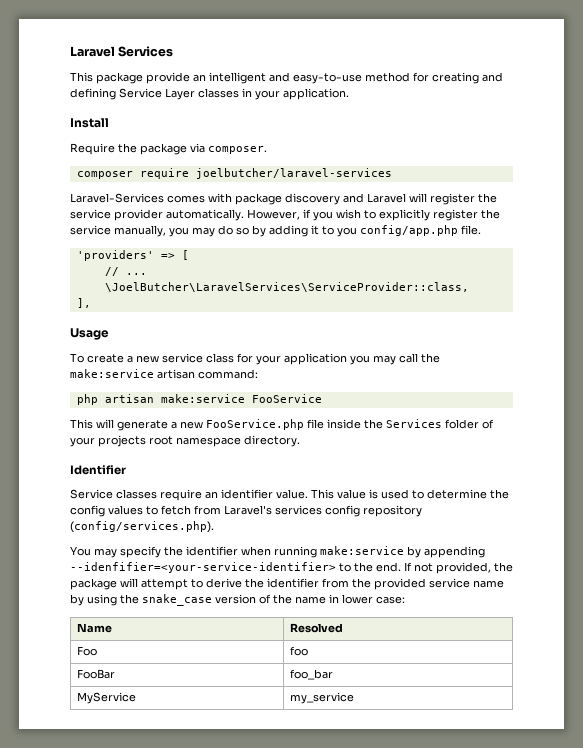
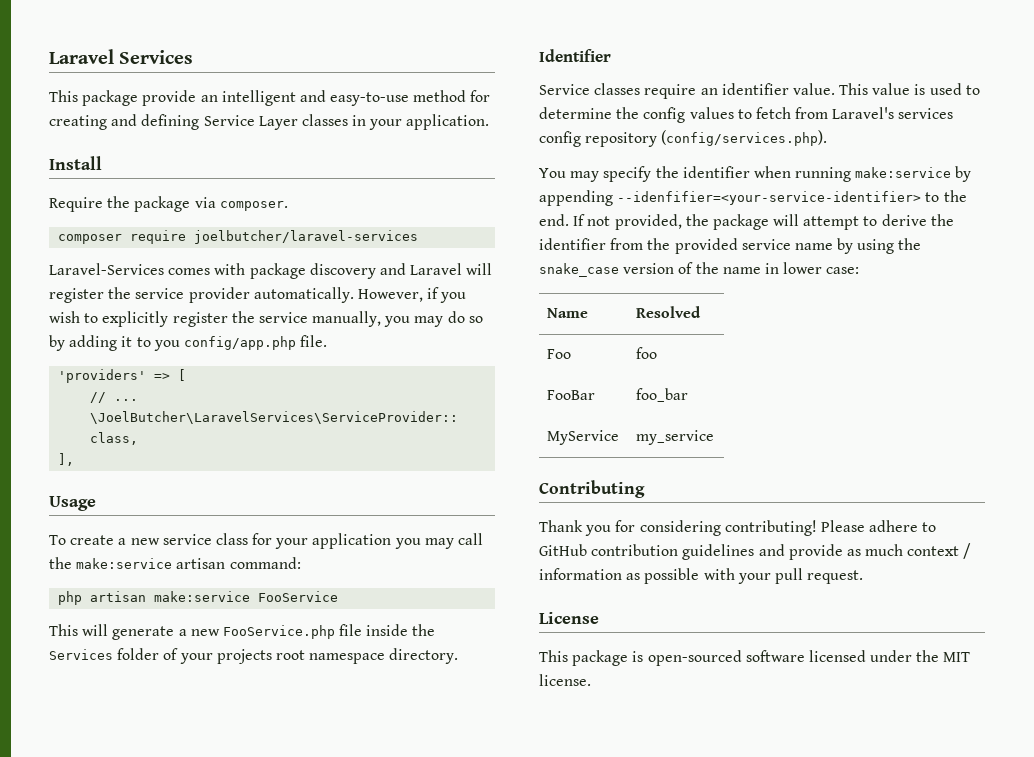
(355, 698) none -> [539,480,645,498] [539,520,937,536] [539,543,972,560] [539,568,864,584] [539,612,599,624] [539,650,971,666] [539,674,591,686] // Contributing // Thank you for considering contributing! Please adhere to GitHub contribution guidelines and provide as much context / information as possible with your pull request. // License // This package is open-sourced software licensed under the MIT license.

